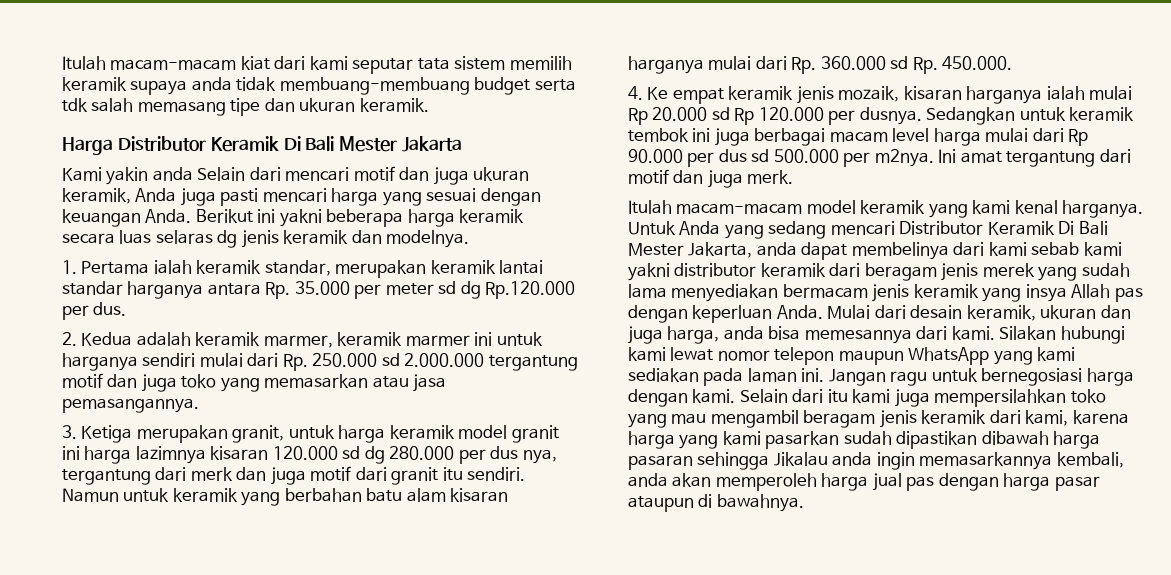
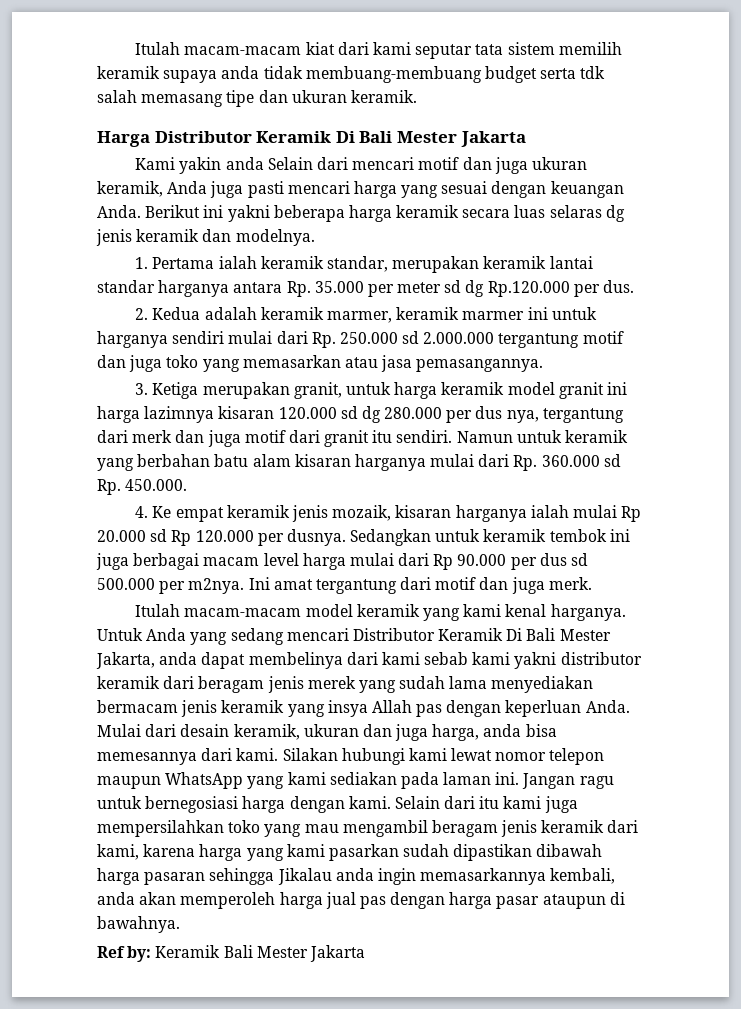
(804, 503) none -> [97,945,365,962] // Ref by: Keramik Bali Mester Jakarta

